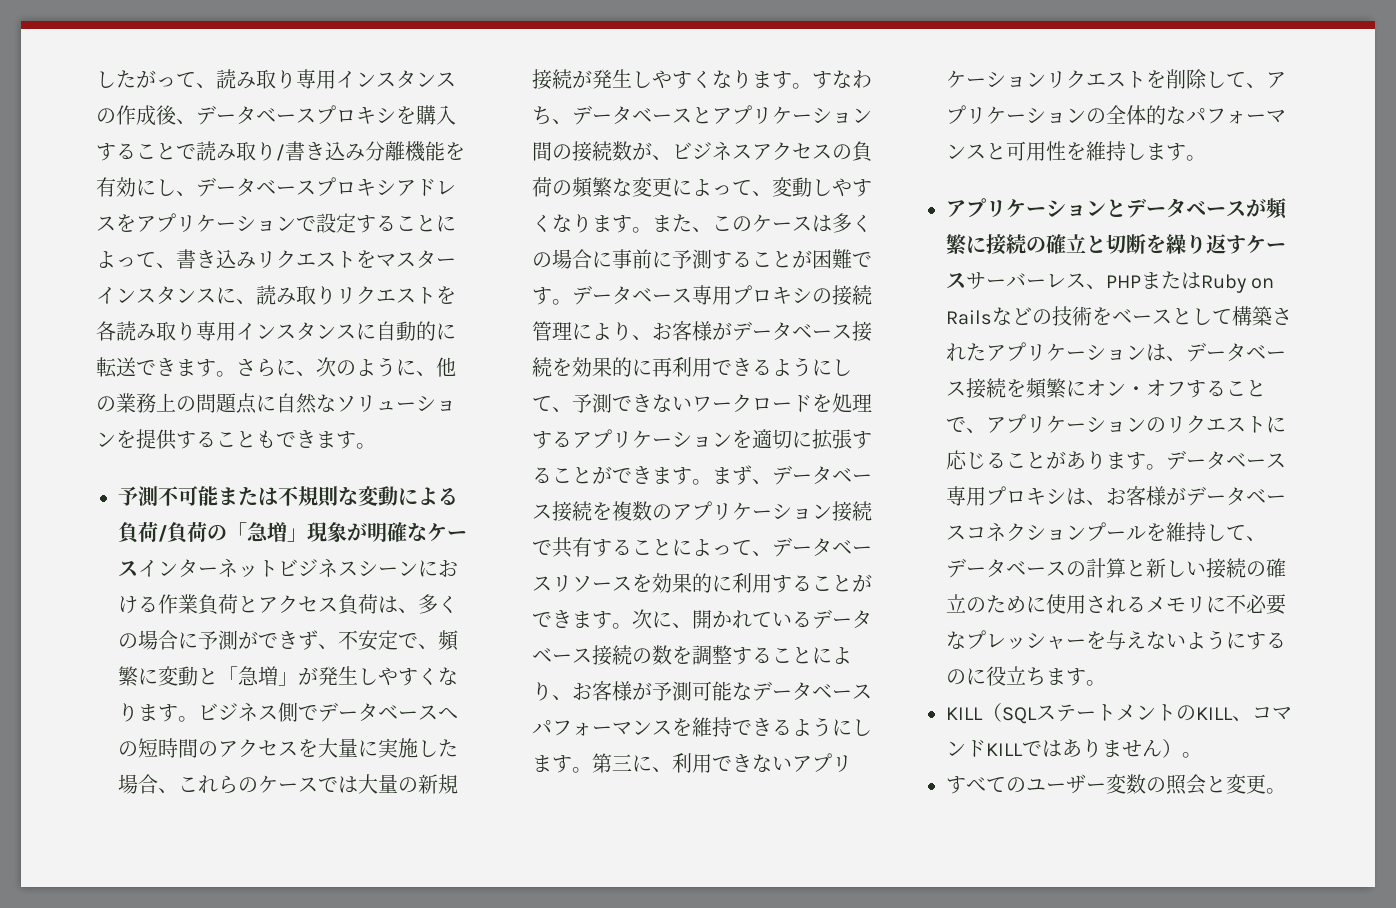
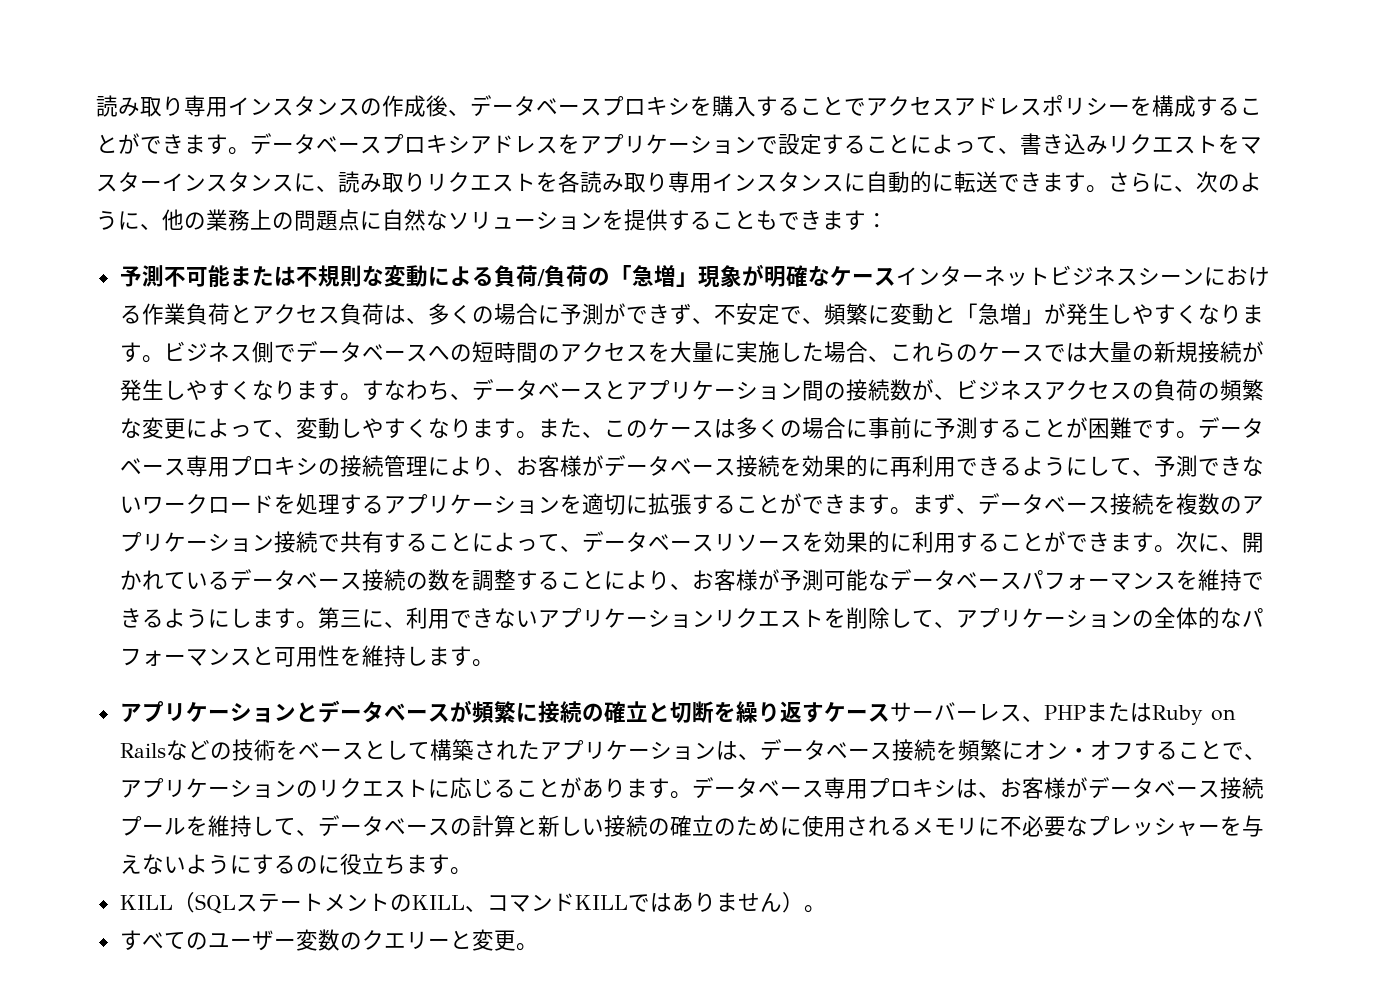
[96,70,216,88] したがって、 -> (96, 106) none
[196,141,465,162] [96,177,196,197] 読み取り/書き込み分離機能を有効にし、 -> [866,95,1262,117] [96,133,250,155] アクセスアドレスポリシーを構成することができます。
[356,443,376,449] 。 -> [866,213,888,228] ：
[966,522,1086,542] コネクション -> [1219,777,1264,799] 接続
[1166,774,1206,795] 照会 -> [361,930,450,950] クエリー

